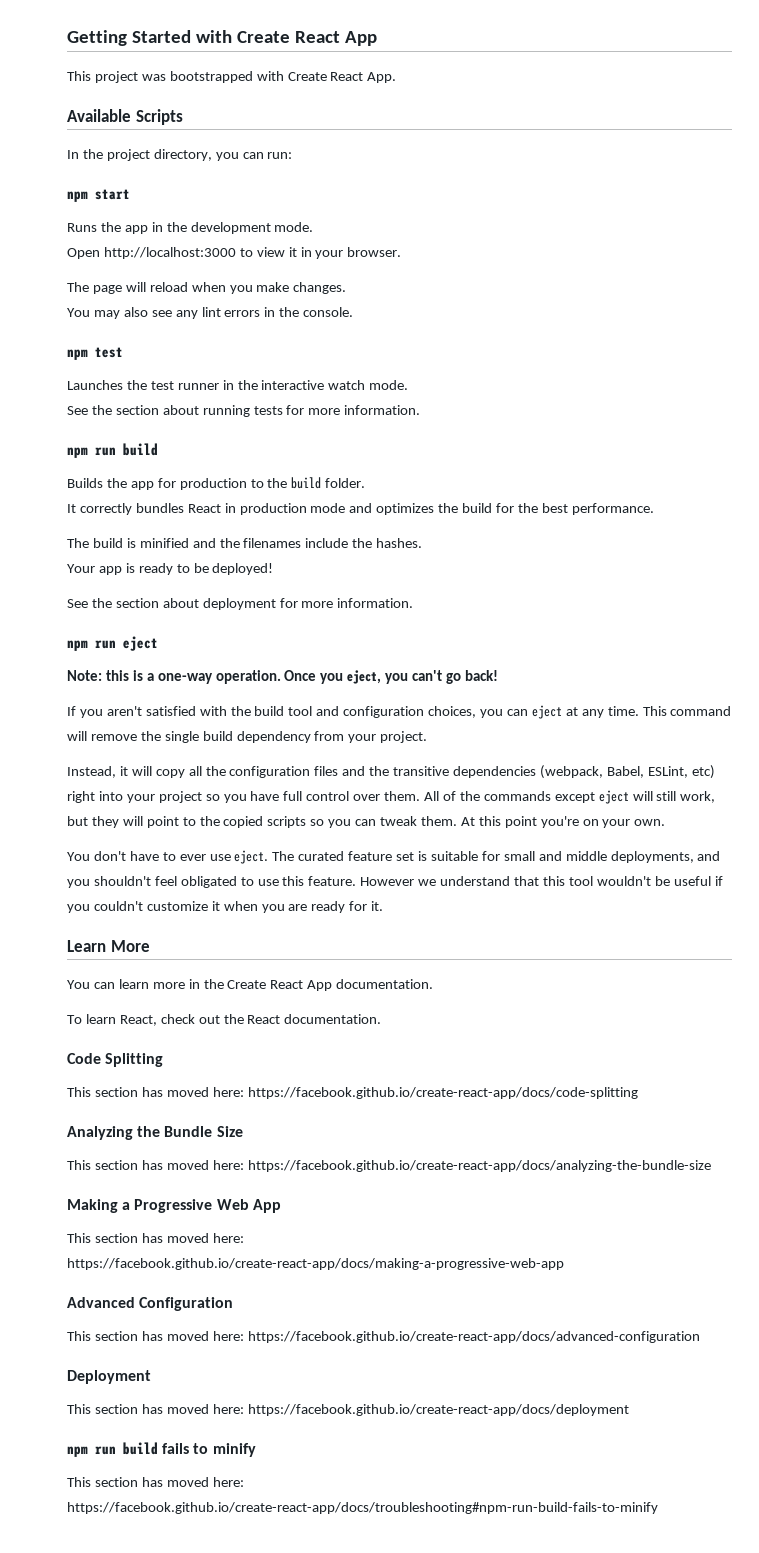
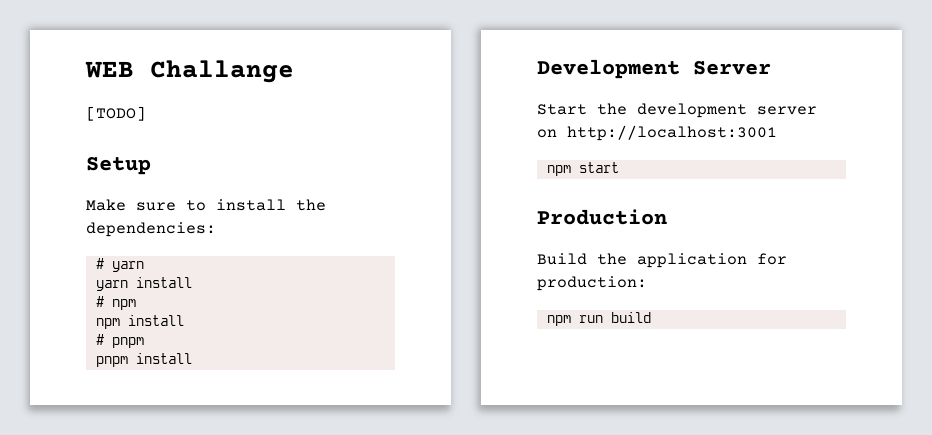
[67,30,377,46] [67,71,397,83] [67,109,183,125] [67,149,293,161] [67,189,130,202] [67,222,314,234] [67,247,402,259] [67,282,347,294] [67,307,354,319] [67,347,123,360] [67,380,409,390] [67,405,421,417] [67,443,158,458] [67,477,366,490] [67,503,654,515] [67,538,423,548] [67,563,274,575] [67,598,414,610] [67,636,158,651] [67,670,498,684] [67,705,732,719] [67,731,428,743] [67,765,715,779] [67,790,716,804] [67,816,666,828] [67,850,721,864] [67,876,723,888] [67,901,384,913] [67,940,150,952] [67,979,434,991] [67,1014,382,1026] [67,1053,164,1067] [67,1087,638,1099] [67,1126,243,1140] [67,1160,711,1172] [67,1199,281,1213] [67,1233,244,1243] [67,1258,564,1270] [67,1297,234,1311] [67,1331,700,1343] [67,1370,151,1384] [67,1404,629,1416] [67,1442,256,1457] [67,1477,244,1487] [67,1502,658,1514] Getting Started with Create React App // This project was bootstrapped with Create React App. // Available Scripts // In the project directory, you can run: // npm start // Runs the app in the development mode. // Open http://localhost:3000 to view it in your browser. // The page will reload when you make changes. // You may also see any lint errors in the console. // npm test // Launches the test runner in the interactive watch mode. // See the section about running tests for more information. // npm run build // Builds the app for production to the build folder. // It correctly bundles React in production mode and optimizes the build for the best performance. // The build is minified and the filenames include the hashes. // Your app is ready to be deployed! // See the section about deployment for more information. // npm run eject // Note: this is a one-way operation. Once you eject, you can't go back! // If you aren't satisfied with the build tool and configuration choices, you can eject at any time. This command will remove the single build dependency from your project. // Instead, it will copy all the configuration files and the transitive dependencies (webpack, Babel, ESLint, etc) right into your project so you have full control over them. All of the commands except eject will still work, but they will point to the copied scripts so you can tweak them. At this point you're on your own. // You don't have to ever use eject. The curated feature set is suitable for small and middle deployments, and you shouldn't feel obligated to use this feature. However we understand that this tool wouldn't be useful if you couldn't customize it when you are ready for it. // Learn More // You can learn more in the Create React App documentation. // To learn React, check out the React documentation. // Code Splitting // This section has moved here: https://facebook.github.io/create-react-app/docs/code-splitting // Analyzing the Bundle Size // This section has moved here: https://facebook.github.io/create-react-app/docs/analyzing-the-bundle-size // Making a Progressive Web App // This section has moved here: https://facebook.github.io/create-react-app/docs/making-a-progressive-web-app // Advanced Configuration // This section has moved here: https://facebook.github.io/create-react-app/docs/advanced-configuration // Deployment // This section has moved here: https://facebook.github.io/create-react-app/docs/deployment // npm run build fails to minify // This section has moved here: https://facebook.github.io/create-react-app/docs/troubleshooting#npm-run-build-fails-to-minify -> [85,60,294,83] [86,106,146,121] [86,157,151,175] [86,199,326,211] [86,222,216,237] [95,258,144,272] [95,277,192,291] [95,296,136,310] [95,315,184,329] [95,334,144,348] [95,353,192,367] [537,59,771,79] [537,103,817,118] [537,125,777,141] [546,162,619,176] [537,209,667,225] [537,253,787,268] [537,276,647,291] [546,312,651,326] WEB Challange // [TODO] // Setup // Make sure to install the dependencies: // # yarn // yarn install // # npm // npm install // # pnpm // pnpm install // Development Server // Start the development server on http://localhost:3001 // npm start // Production // Build the application for production: // npm run build

